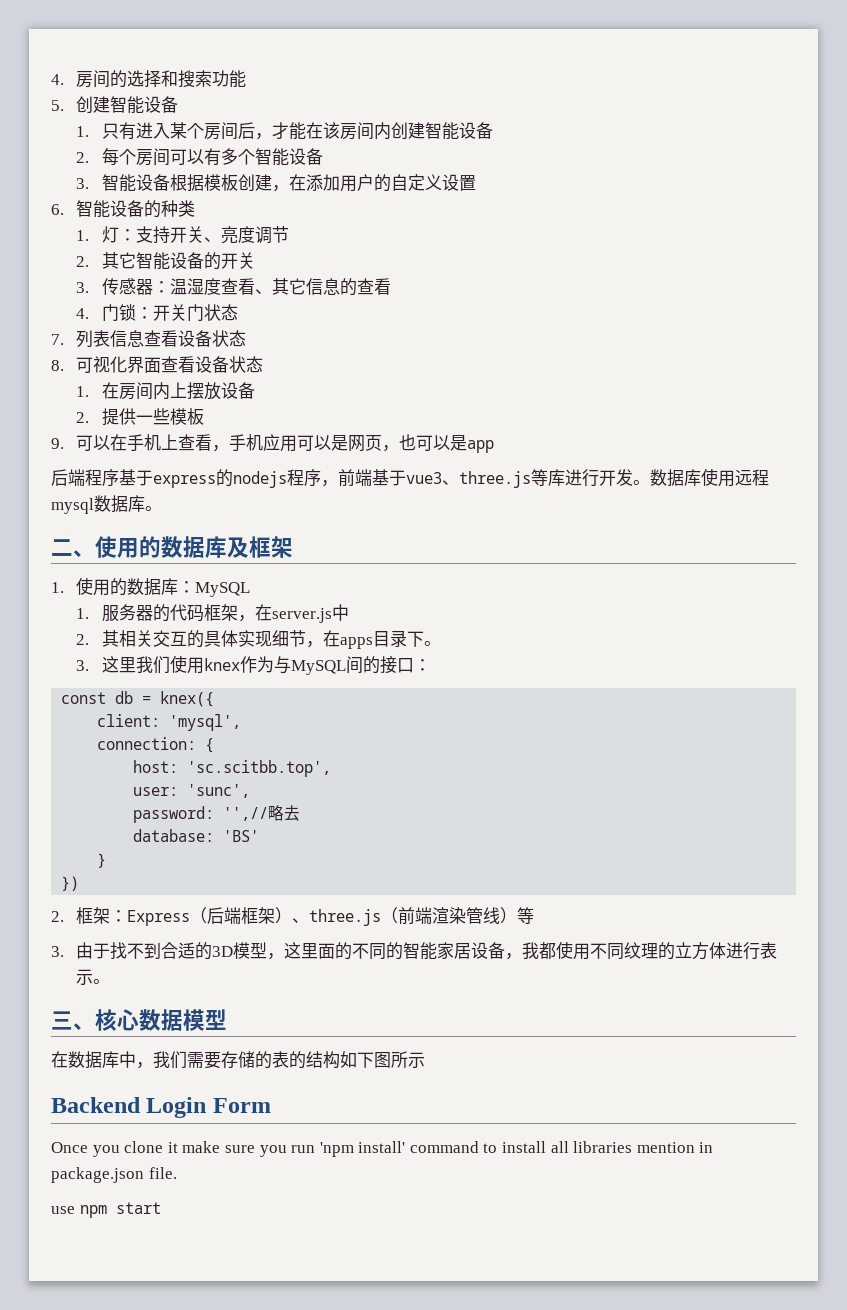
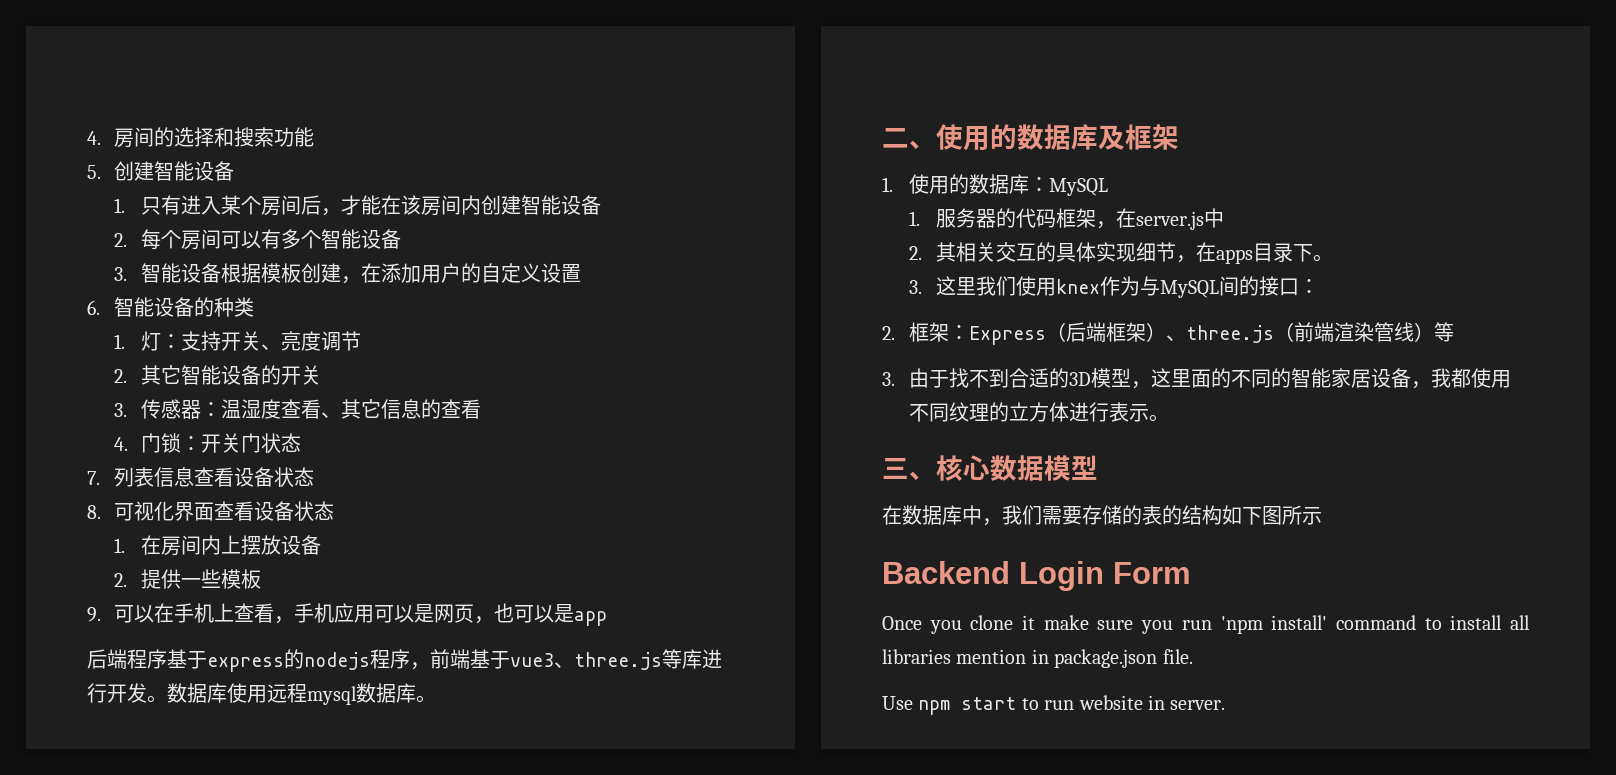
[61,691,215,707] [97,714,242,731] [97,737,215,753] [133,760,332,777] [133,784,251,798] [133,805,301,823] [133,829,260,842] [97,853,107,868] [61,876,80,891] // const db = knex({ // client: 'mysql', // connection: { // host: 'sc.scitbb.top', // user: 'sunc', // password: '',//略去 // database: 'BS' // } // }) -> (1320, 286) none
[51,1206,75,1214] use -> [882,696,913,710] Use
(161, 1208) none -> [1021,695,1226,710] to run website in server.

